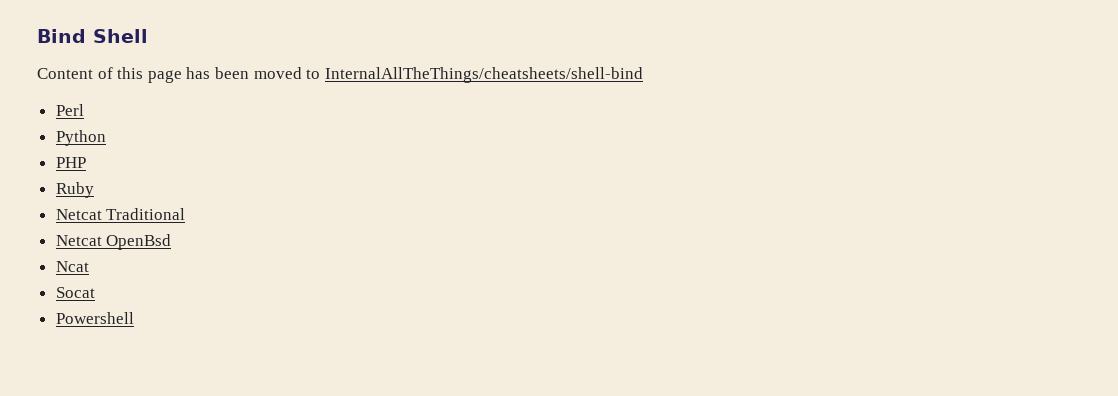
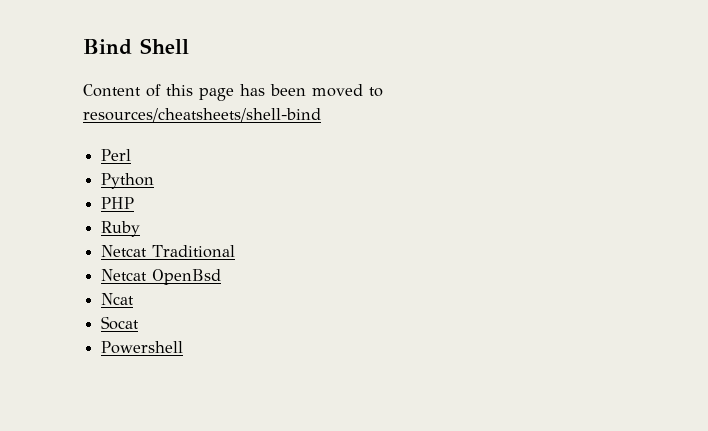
[324,67,643,83] InternalAllTheThings/cheatsheets/shell-bind -> [83,108,321,122] resources/cheatsheets/shell-bind

